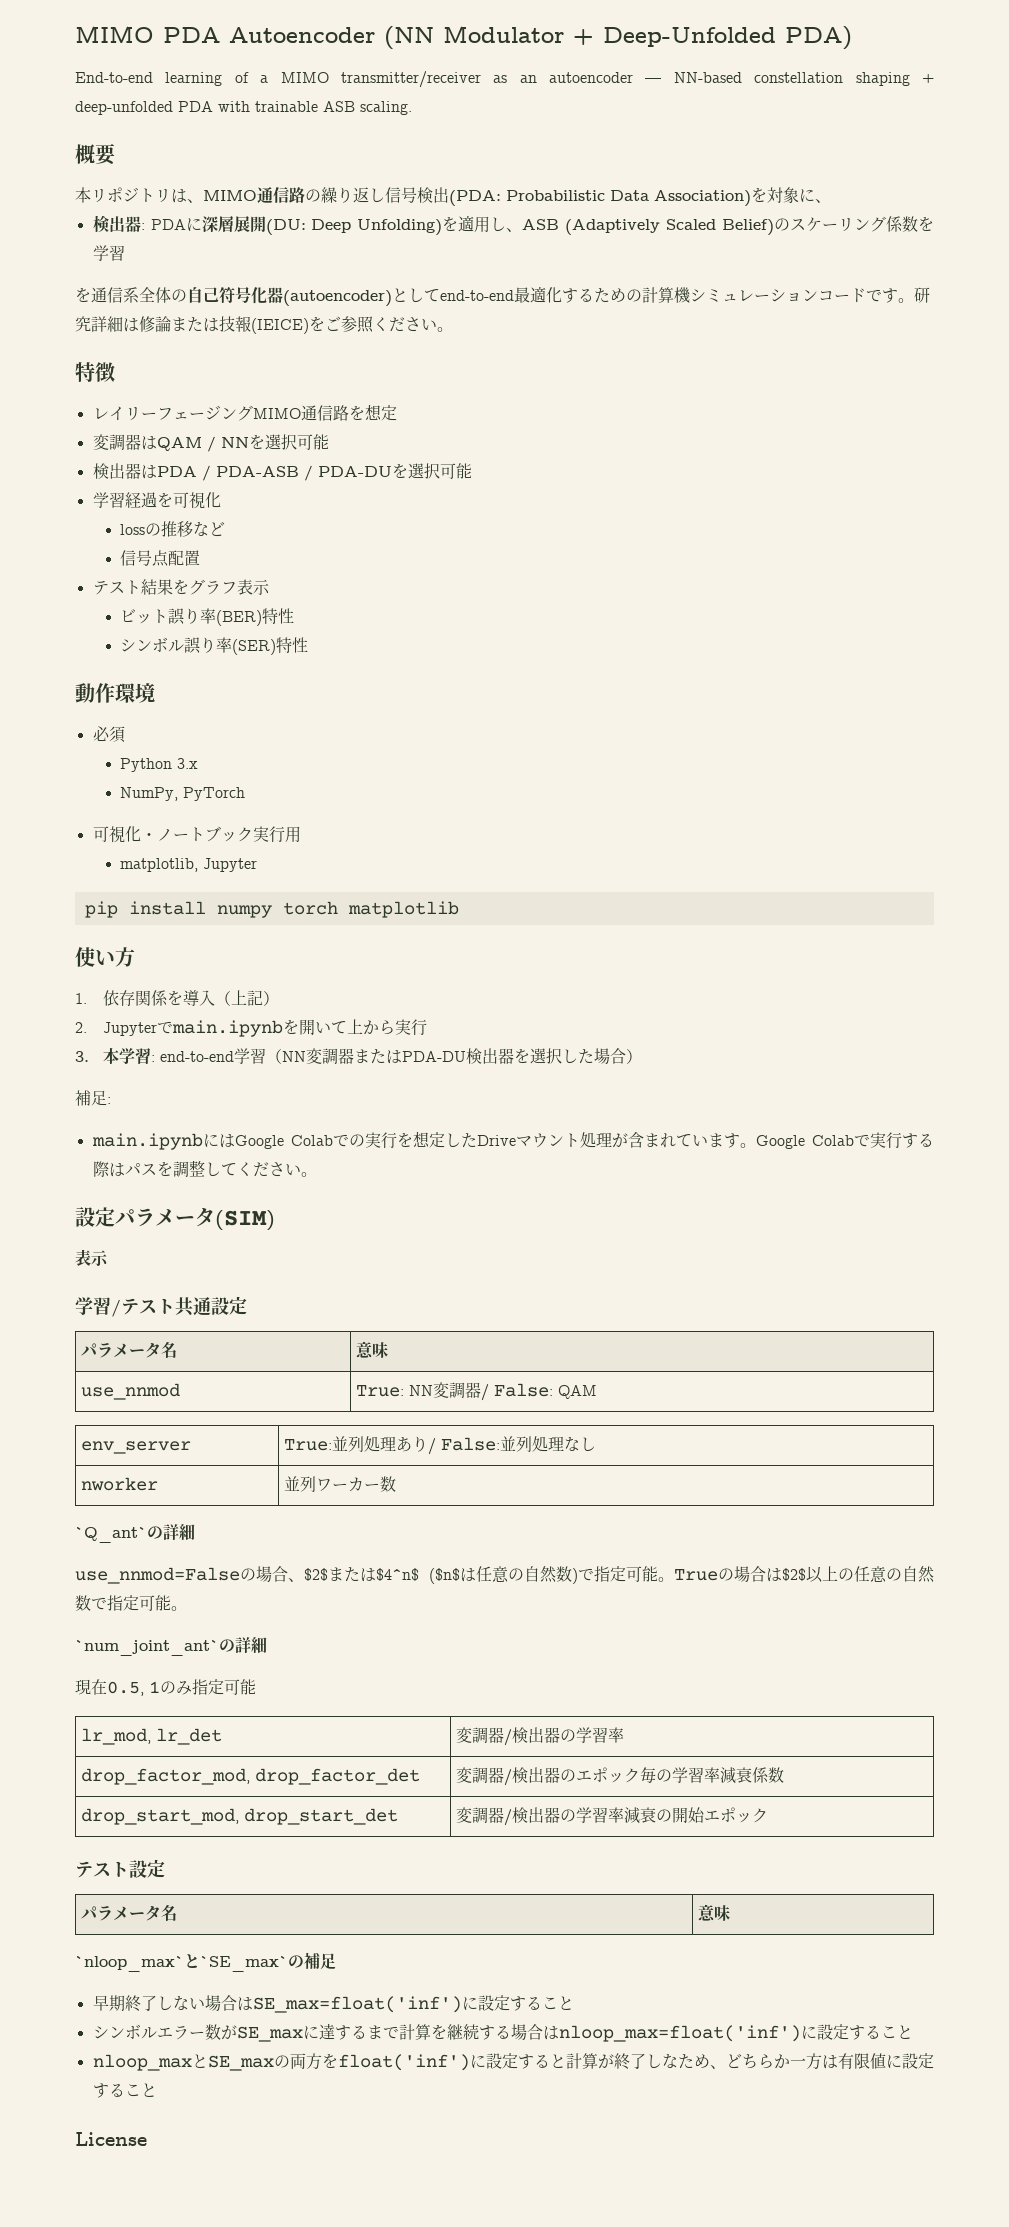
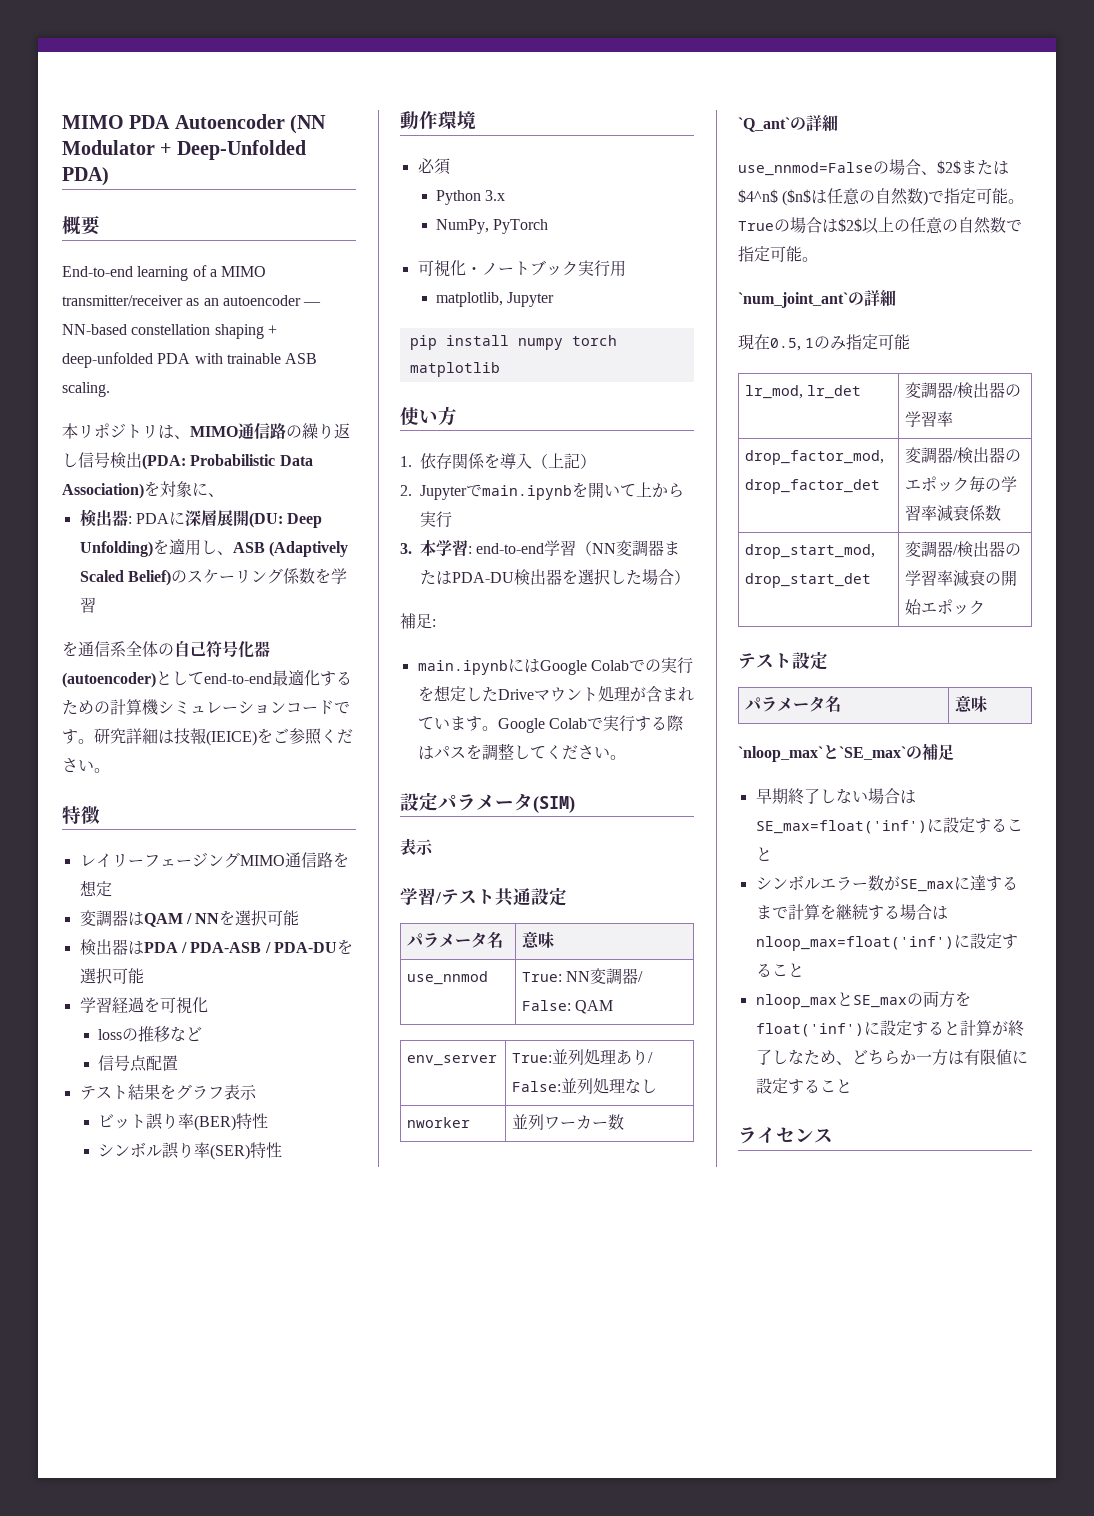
(852, 38) none -> [62,216,100,235] // 概要
[75,144,116,165] // 概要 -> (110, 389) none
[139,316,219,332] 修論または -> (174, 737) none
[75,2132,147,2146] License -> [738,1127,833,1144] ライセンス

